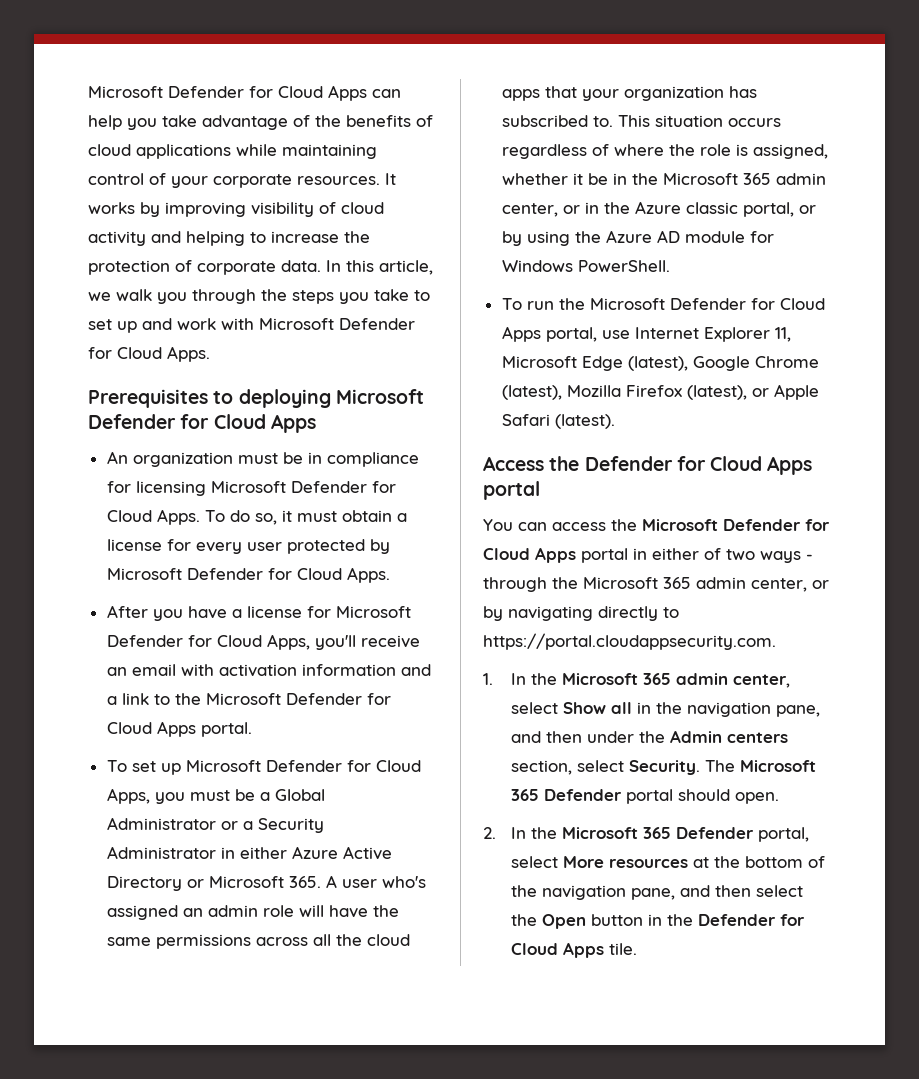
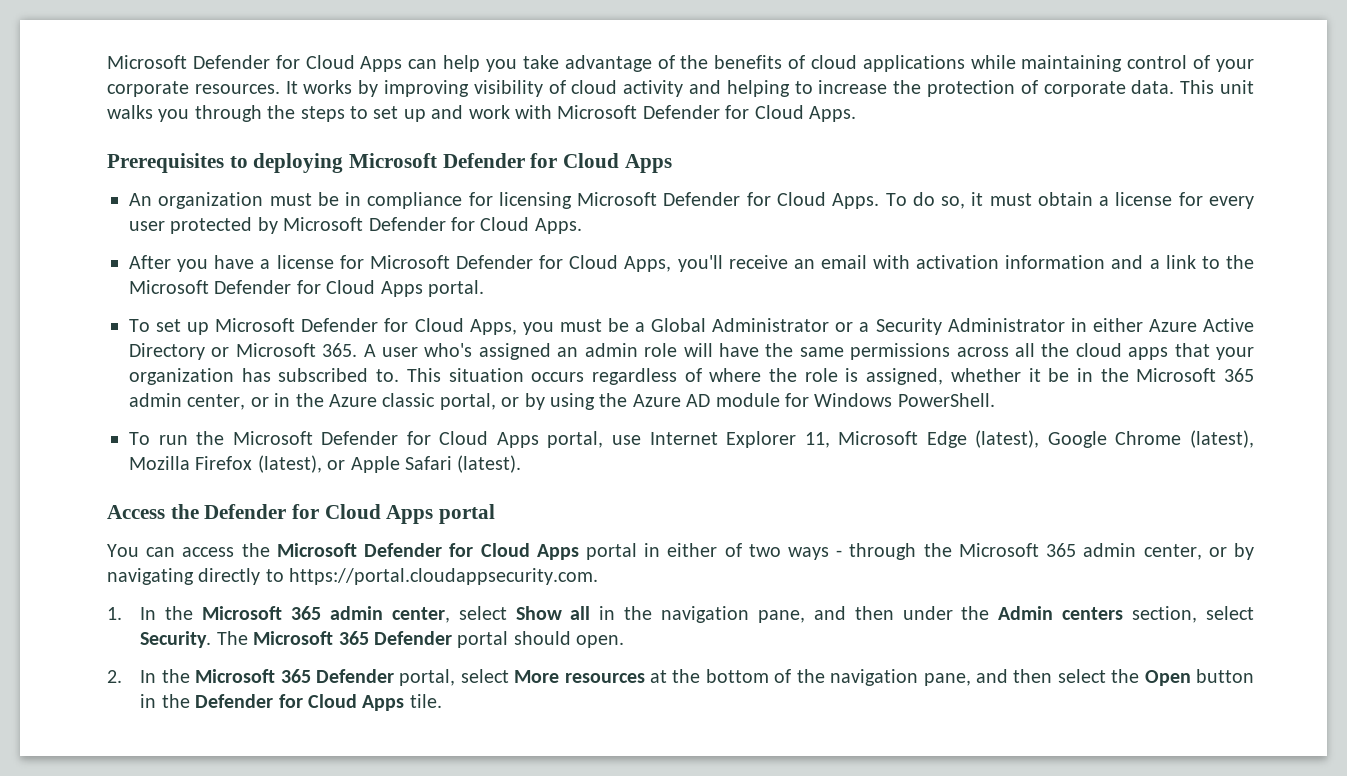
[326,260,433,275] [88,289,152,301] In this article, we walk -> [1180,80,1254,94] [107,105,153,119] This unit walks
[339,289,409,304] you take -> (345, 114) none

